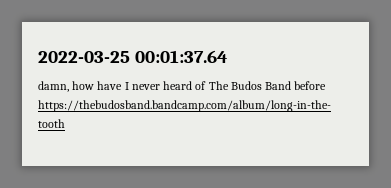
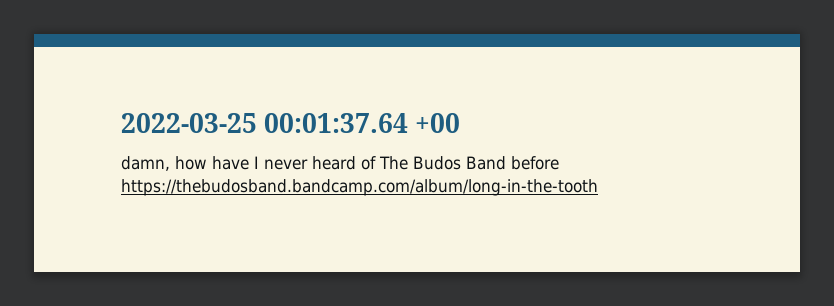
(229, 56) none -> [415,113,461,133] +00

